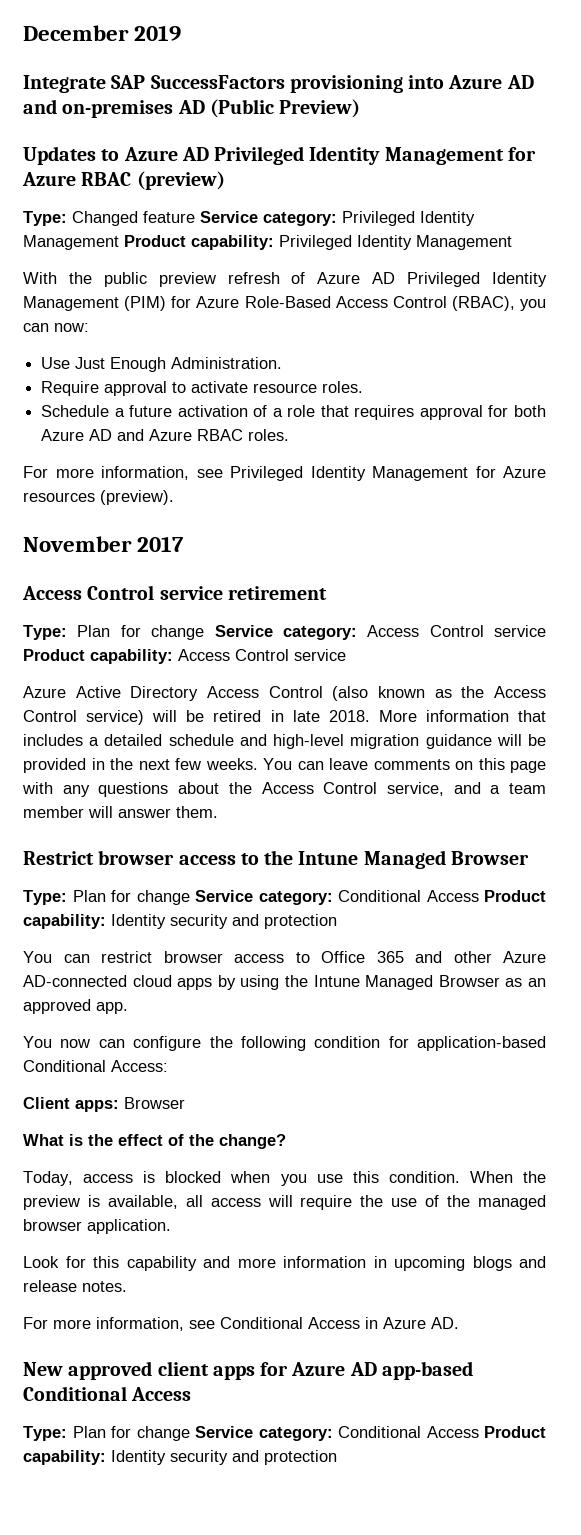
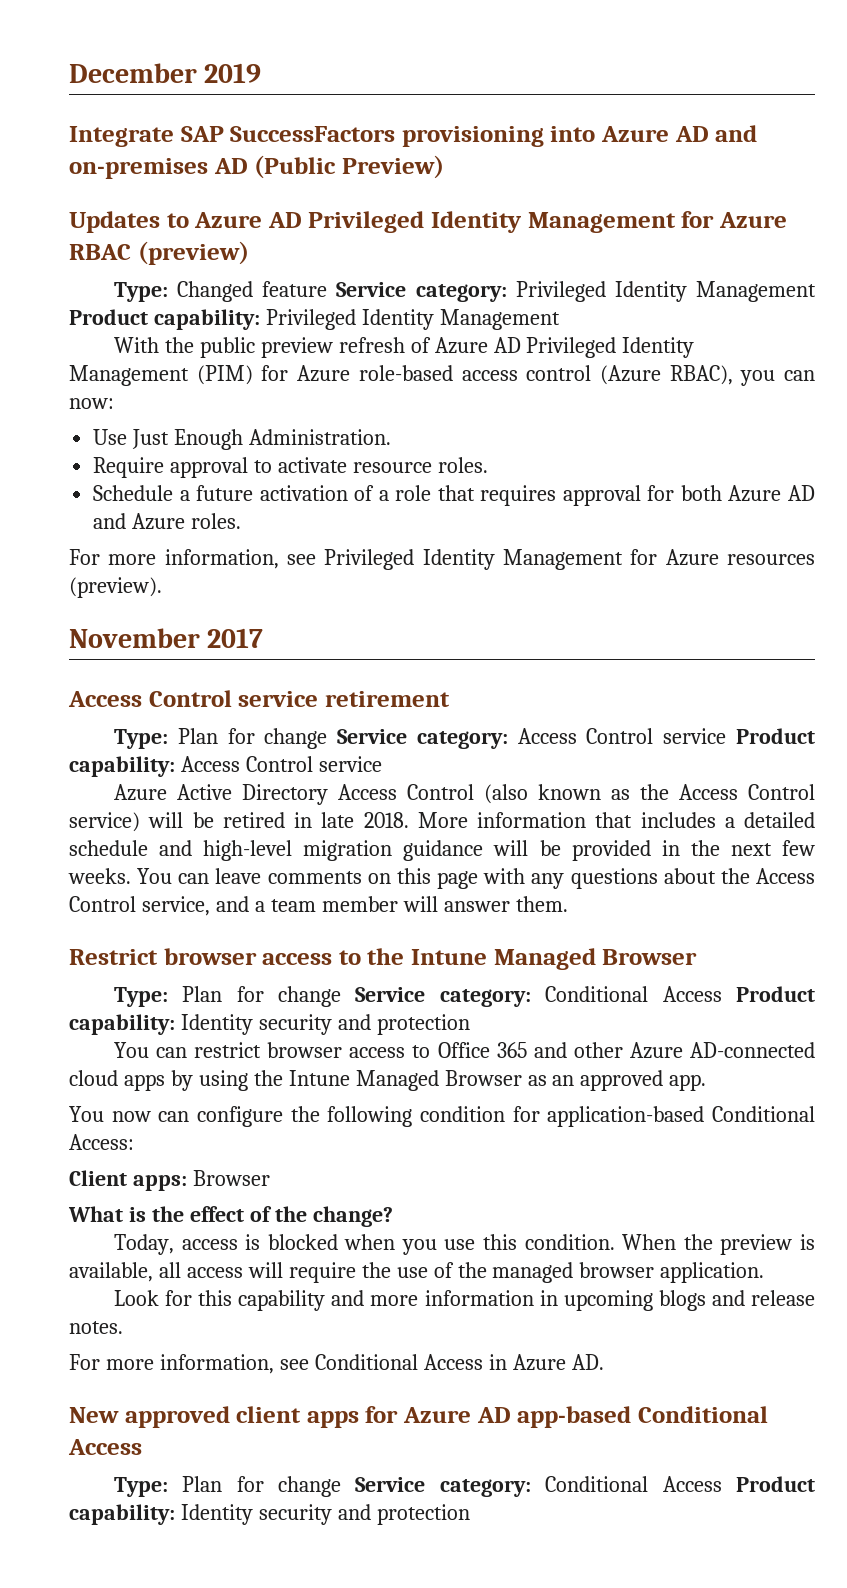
[244,296,515,311] Role-Based Access Control (RBAC), -> [358,365,733,385] role-based access control (Azure RBAC),
[197,429,244,441] RBAC -> (186, 521) none

